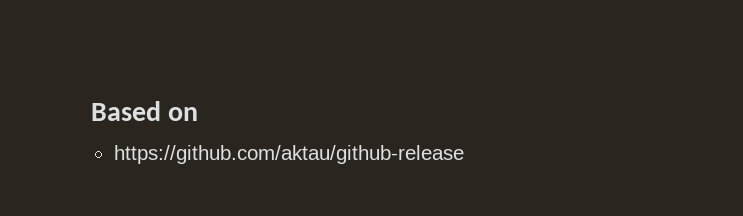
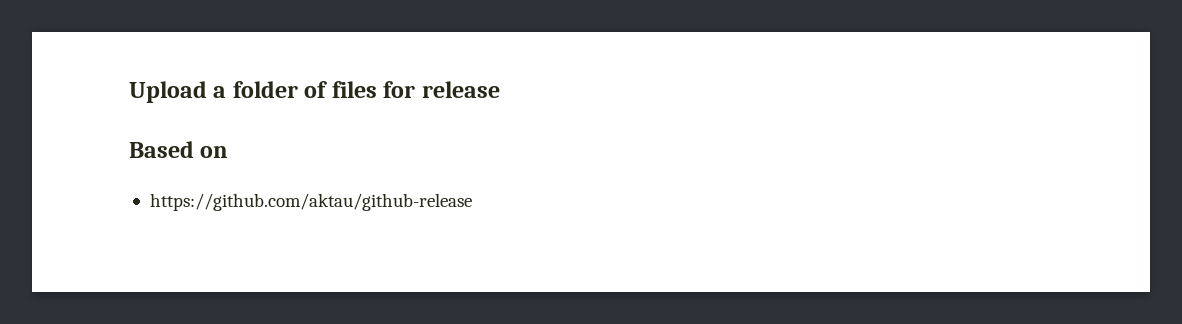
(91, 111) none -> [129,81,500,103] Upload a folder of files for release //

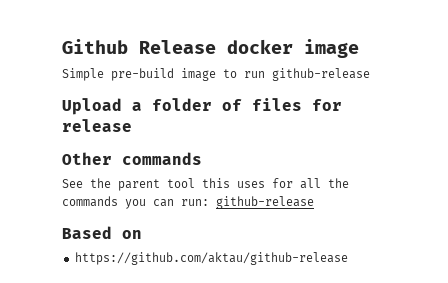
(129, 92) none -> [62,39,359,58] [62,68,370,81] Github Release docker image // Simple pre-build image to run github-release //
(500, 89) none -> [62,152,202,165] [62,178,349,191] [62,196,314,209] // Other commands // See the parent tool this uses for all the commands you can run: github-release

